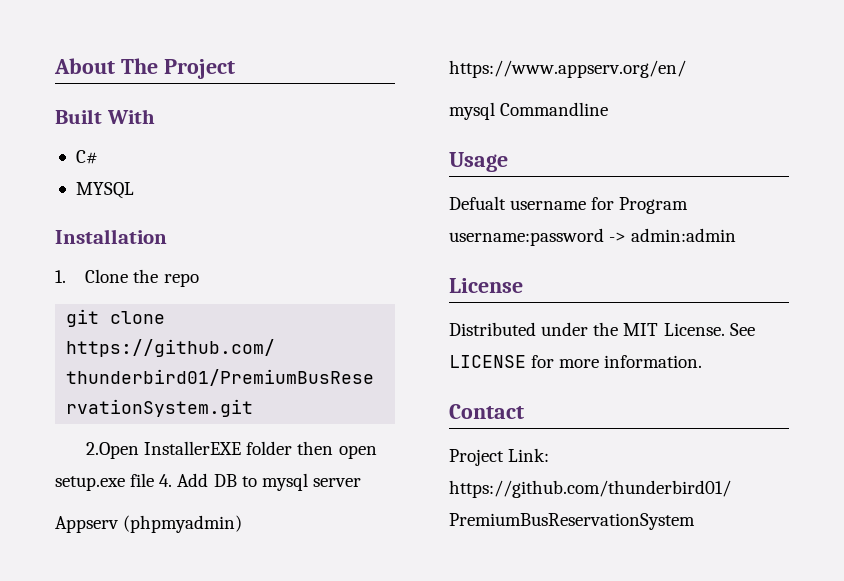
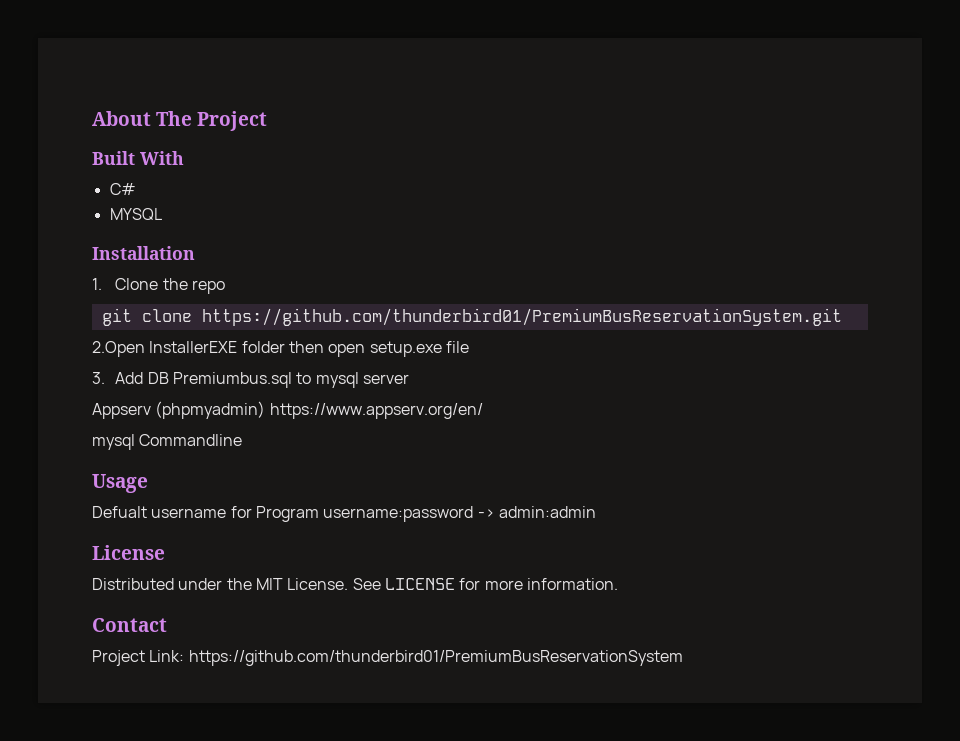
[159,474,173,487] 4. -> [92,372,105,384] // 3.
(237, 480) none -> [173,372,293,388] Premiumbus.sql

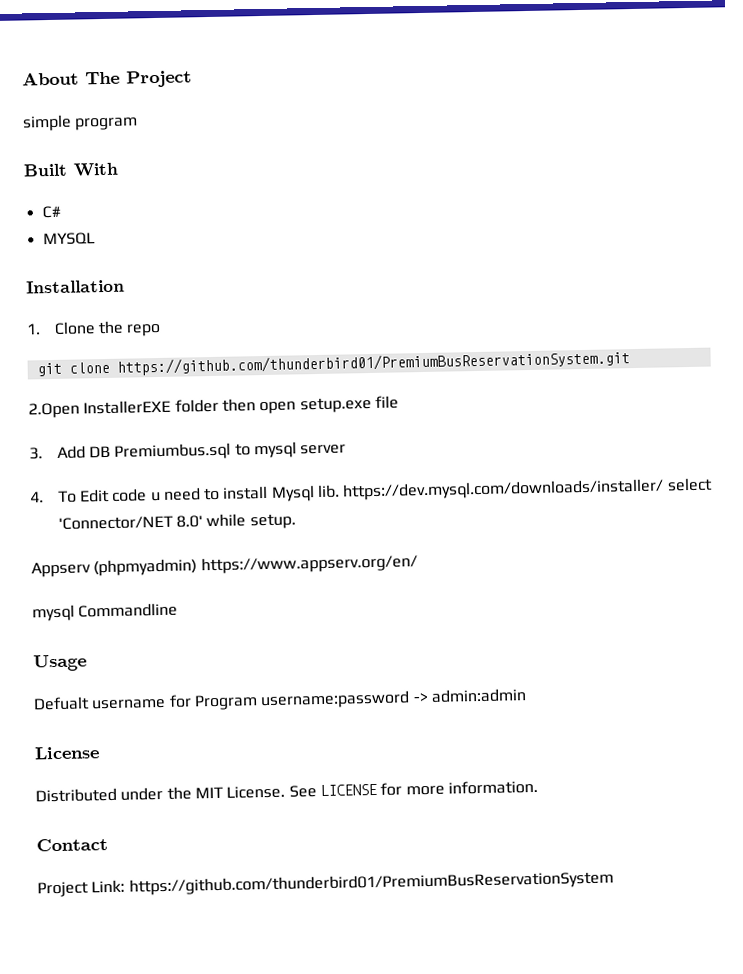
(268, 121) none -> [22,114,139,132] // simple program
(409, 379) none -> [30,477,713,503] [57,513,296,530] // 4. To Edit code u need to install Mysql lib. https://dev.mysql.com/downloads/installer/ select 'Connector/NET 8.0' while setup.

